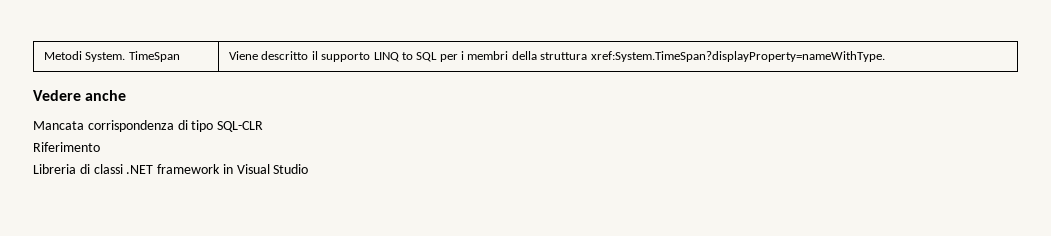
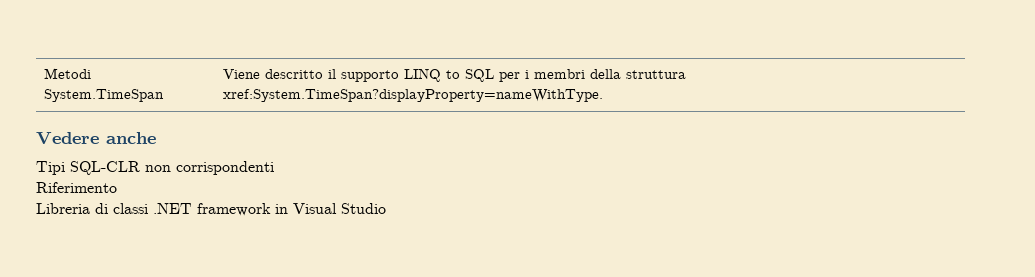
[85,51,180,62] System. TimeSpan -> [44,89,165,102] System.TimeSpan
[33,120,214,132] Mancata corrispondenza di tipo -> [36,161,65,175] Tipi
(264, 126) none -> [145,161,274,175] non corrispondenti

